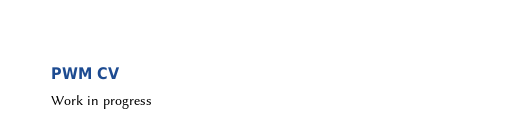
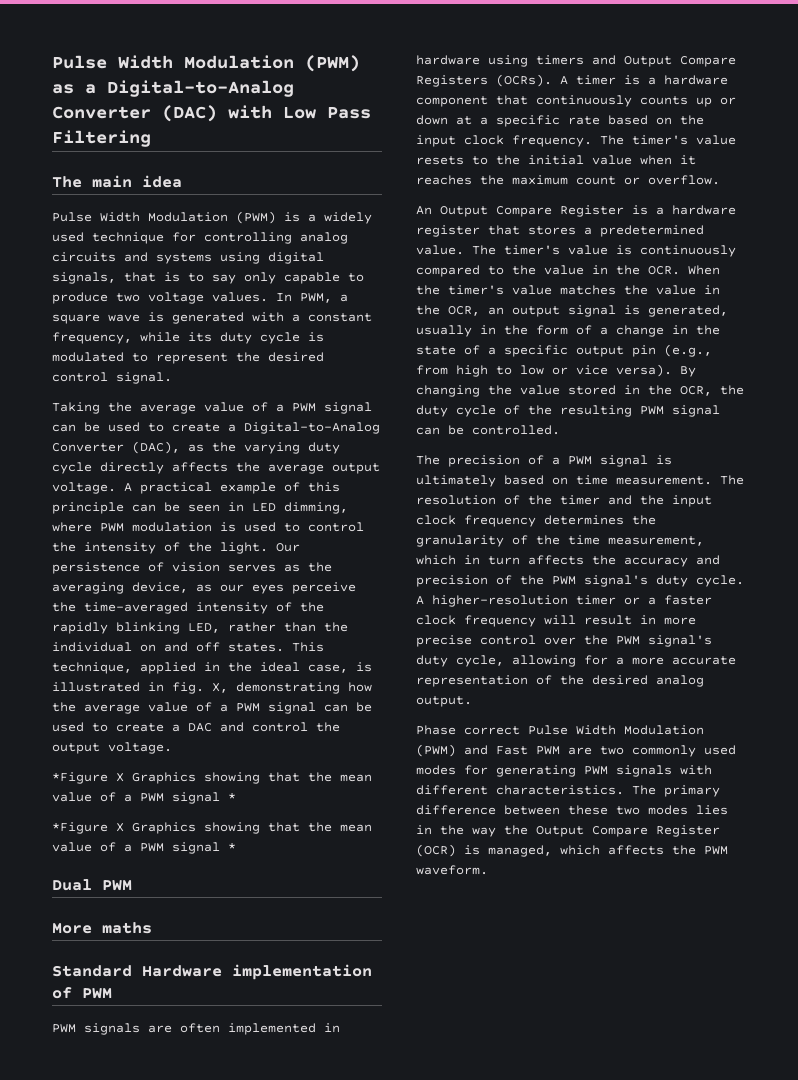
[51,67,120,80] [51,95,152,109] PWM CV // Work in progress -> [52,55,360,72] [52,80,294,97] [52,105,371,122] [52,130,151,147] [52,175,182,188] [52,211,372,224] [52,232,348,244] [52,252,324,264] [52,272,364,284] [52,292,348,304] [52,312,372,324] [52,332,324,344] [52,352,324,364] [52,372,172,384] [52,402,372,414] [52,422,380,434] [52,441,340,454] [52,462,380,474] [52,482,340,494] [52,502,348,514] [52,522,364,532] [52,542,300,554] [52,562,332,574] [52,582,356,594] [52,602,324,614] [52,622,348,634] [52,642,324,652] [52,662,372,674] [52,682,372,694] [52,702,372,714] [52,722,340,732] [52,742,172,754] [52,772,372,784] [52,792,236,804] [52,822,372,834] [52,842,236,854] [52,879,132,891] [52,922,152,934] [52,964,372,980] [52,987,112,999] [52,1023,340,1035] [416,55,736,67] [416,74,728,87] [416,95,736,107] [416,115,704,127] [416,135,736,147] [416,155,696,165] [416,175,720,185] [416,205,736,217] [416,225,704,237] [416,245,736,257] [416,265,720,277] [416,285,720,295] [416,305,728,317] [416,325,720,337] [416,344,712,357] [416,364,696,377] [416,385,744,397] [416,405,720,417] [416,425,560,435] [416,455,672,467] [416,475,744,487] [416,495,712,507] [416,515,656,527] [416,535,704,547] [416,555,720,567] [416,575,744,587] [416,595,712,607] [416,615,696,627] [416,635,712,647] [416,655,736,667] [416,675,704,687] [416,696,472,707] [416,725,704,735] [416,744,736,757] [416,765,712,777] [416,785,720,797] [416,805,728,815] [416,825,720,837] [416,844,728,857] [416,865,488,875] Pulse Width Modulation (PWM) as a Digital-to-Analog Converter (DAC) with Low Pass Filtering // The main idea // Pulse Width Modulation (PWM) is a widely used technique for controlling analog circuits and systems using digital signals, that is to say only capable to produce two voltage values. In PWM, a square wave is generated with a constant frequency, while its duty cycle is modulated to represent the desired control signal. // Taking the average value of a PWM signal can be used to create a Digital-to-Analog Converter (DAC), as the varying duty cycle directly affects the average output voltage. A practical example of this principle can be seen in LED dimming, where PWM modulation is used to control the intensity of the light. Our persistence of vision serves as the averaging device, as our eyes perceive the time-averaged intensity of the rapidly blinking LED, rather than the individual on and off states. This technique, applied in the ideal case, is illustrated in fig. X, demonstrating how the average value of a PWM signal can be used to create a DAC and control the output voltage. // *Figure X Graphics showing that the mean value of a PWM signal * // *Figure X Graphics showing that the mean value of a PWM signal * // Dual PWM // More maths // Standard Hardware implementation of PWM // PWM signals are often implemented in hardware using timers and Output Compare Registers (OCRs). A timer is a hardware component that continuously counts up or down at a specific rate based on the input clock frequency. The timer's value resets to the initial value when it reaches the maximum count or overflow. // An Output Compare Register is a hardware register that stores a predetermined value. The timer's value is continuously compared to the value in the OCR. When the timer's value matches the value in the OCR, an output signal is generated, usually in the form of a change in the state of a specific output pin (e.g., from high to low or vice versa). By changing the value stored in the OCR, the duty cycle of the resulting PWM signal can be controlled. // The precision of a PWM signal is ultimately based on time measurement. The resolution of the timer and the input clock frequency determines the granularity of the time measurement, which in turn affects the accuracy and precision of the PWM signal's duty cycle. A higher-resolution timer or a faster clock frequency will result in more precise control over the PWM signal's duty cycle, allowing for a more accurate representation of the desired analog output. // Phase correct Pulse Width Modulation (PWM) and Fast PWM are two commonly used modes for generating PWM signals with different characteristics. The primary difference between these two modes lies in the way the Output Compare Register (OCR) is managed, which affects the PWM waveform.

